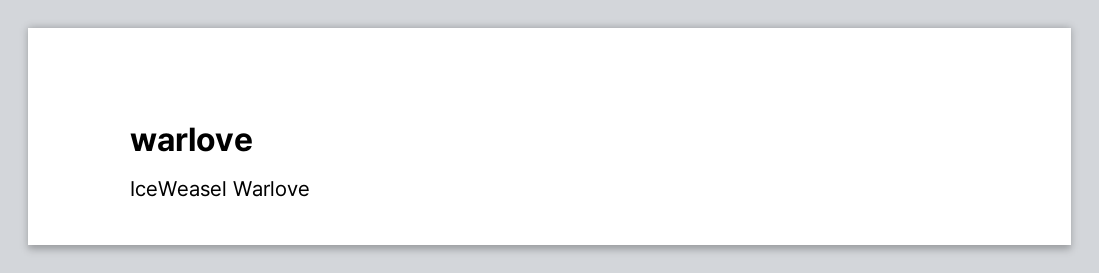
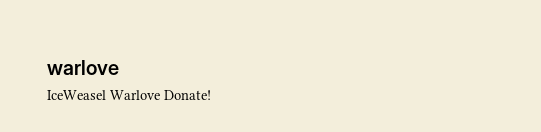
(310, 189) none -> [164,90,211,100] Donate!

